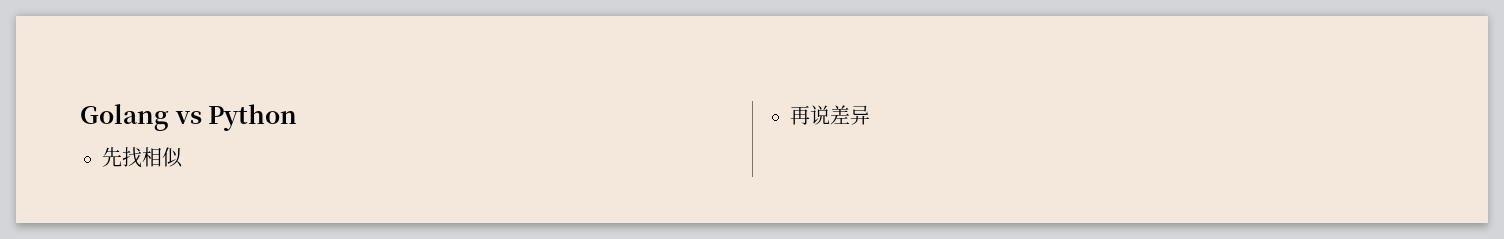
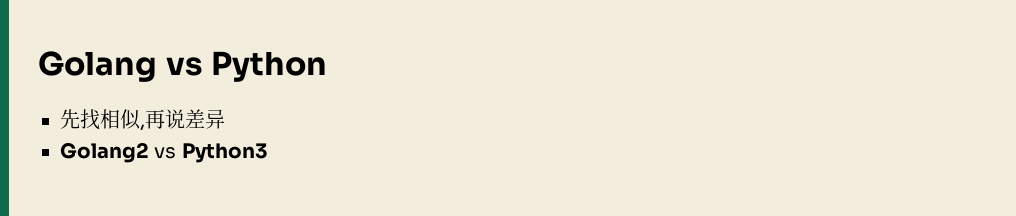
(183, 157) // -> [140,124,145,131] ,
(870, 115) none -> [60,142,268,163] // Golang2 vs Python3

